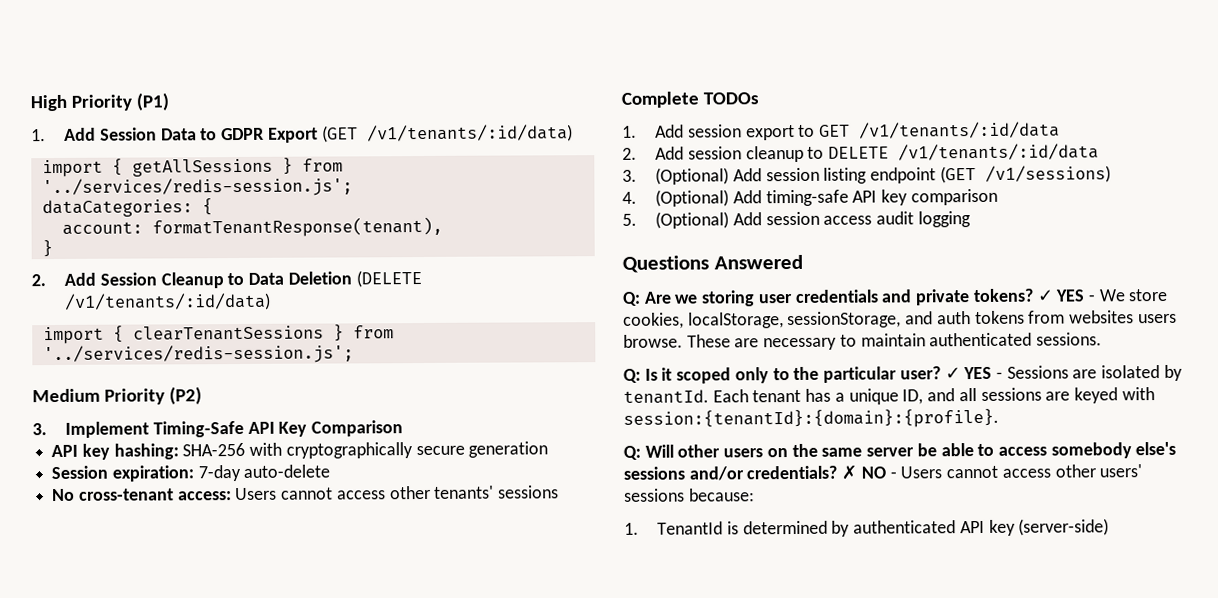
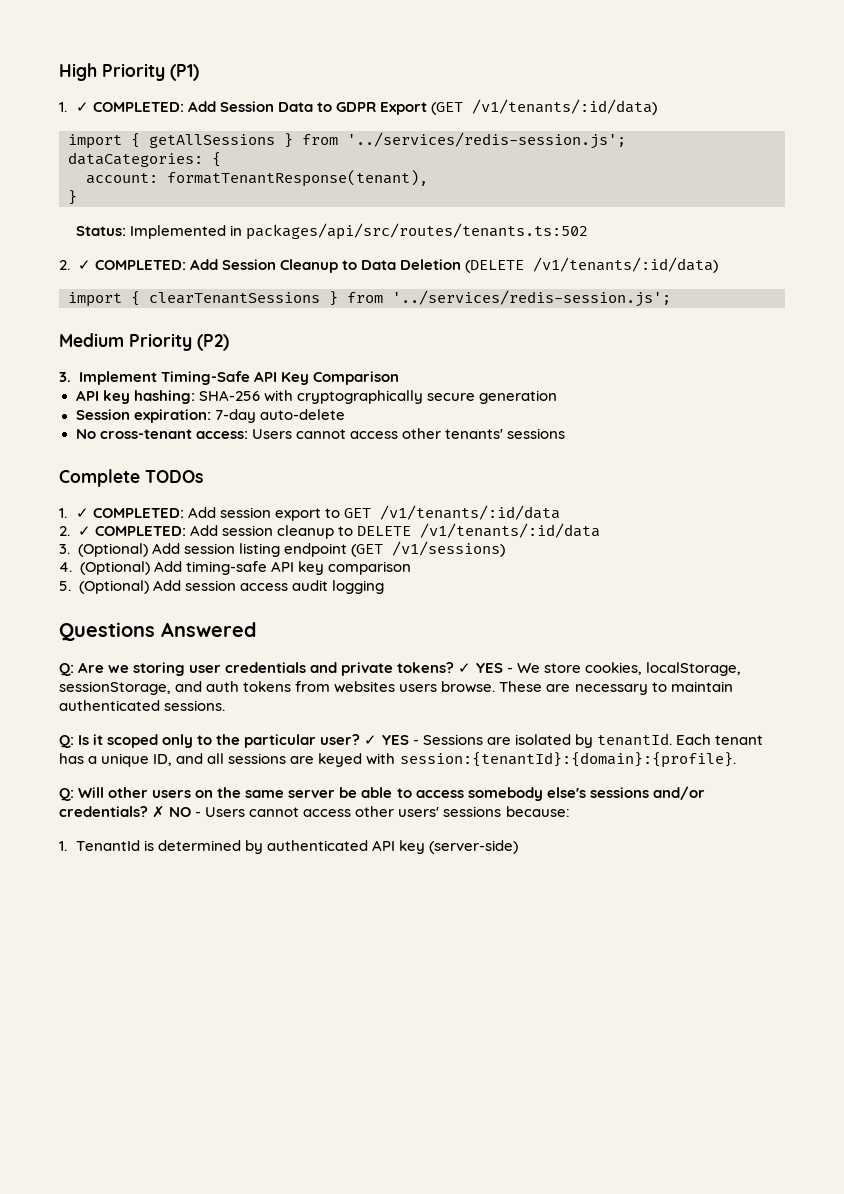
(46, 135) none -> [75,102,185,112] ✓ COMPLETED:
[31,274,46,287] // 2. -> [75,223,589,240] [59,260,186,270] // Status: Implemented in packages/api/src/routes/tenants.ts:502 // 2. ✓ COMPLETED:
(637, 131) none -> [75,508,185,518] ✓ COMPLETED:
(637, 153) none -> [77,526,186,536] ✓ COMPLETED:

